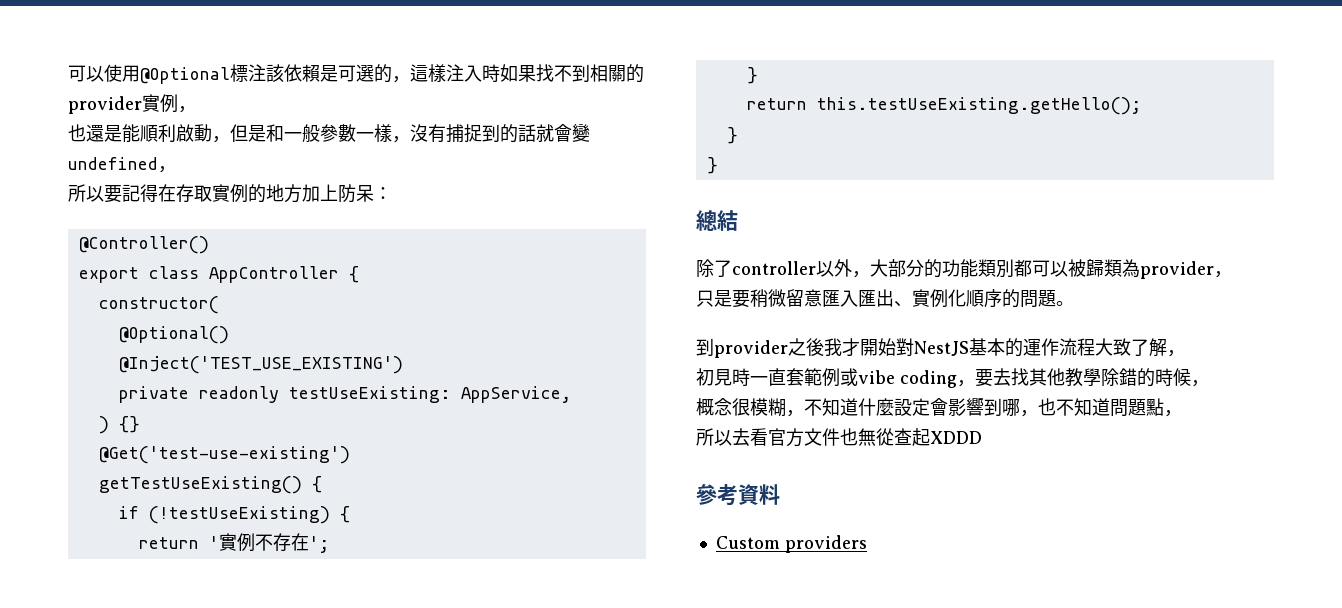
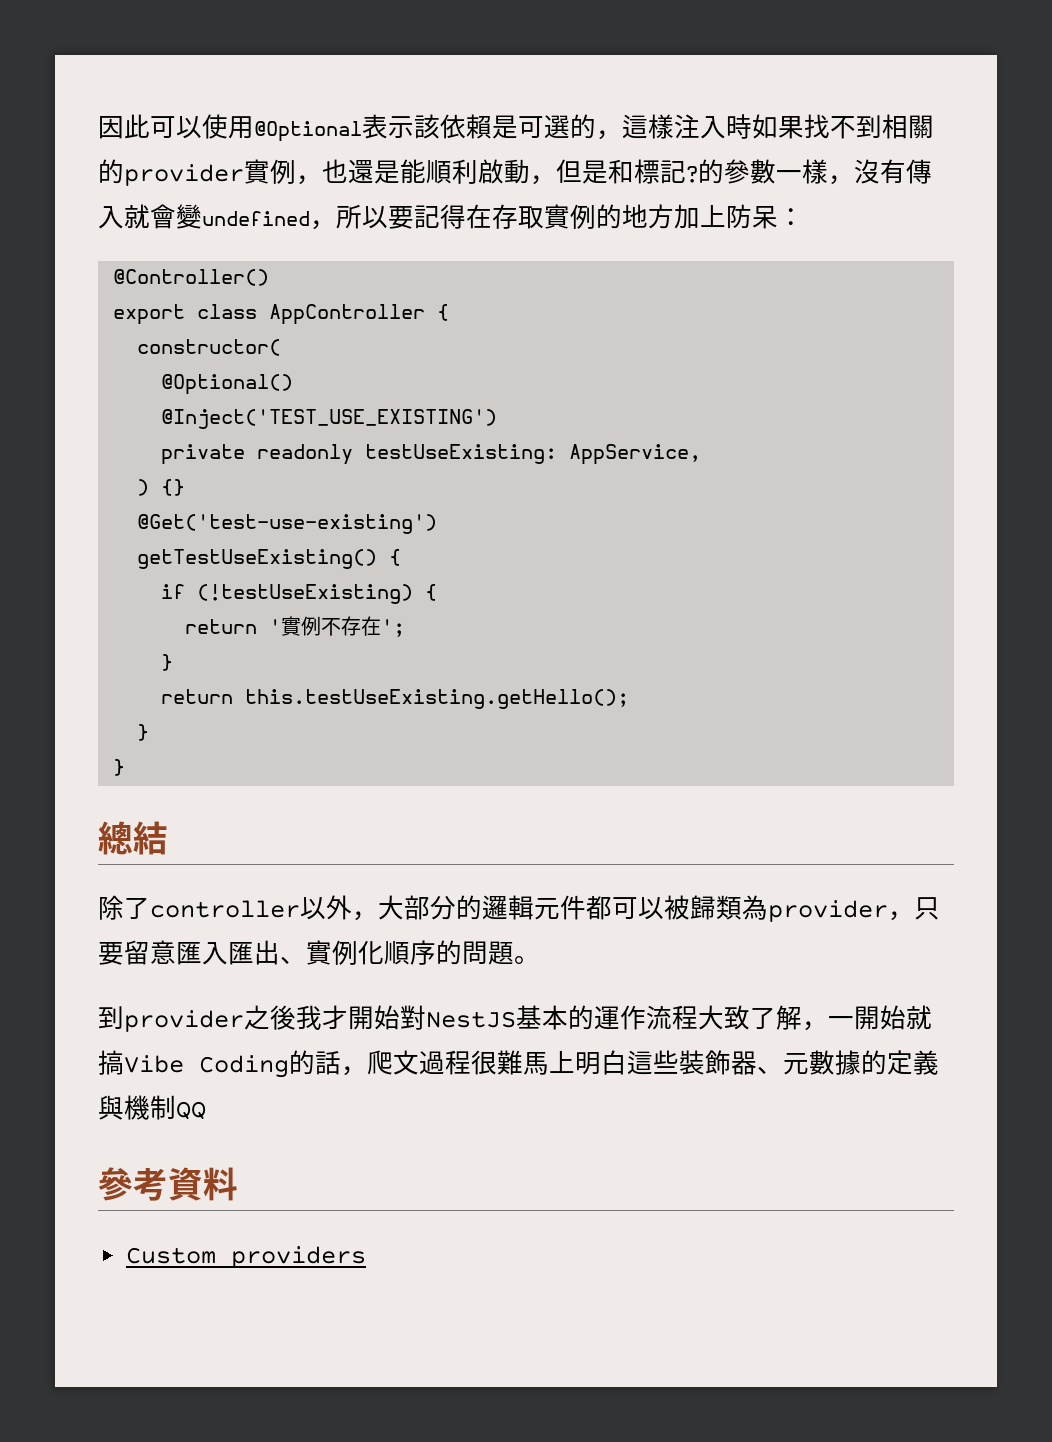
(68, 73) none -> [98,114,150,139] 因此
[230,64,266,82] 標注 -> [362,114,414,139] 表示
(196, 109) // -> (322, 180) none
[284,124,320,142] 一般 -> [634,159,724,184] 標記?的
[446,124,536,143] 捕捉到的話 -> [906,159,932,184] [98,206,124,229] 傳入
(176, 169) // -> (336, 225) none
[942,259,1014,278] 功能類別 -> [482,895,586,920] 邏輯元件
[696,289,786,308] // 只是要稍微 -> [914,897,940,920] [98,942,124,965] 只要
[696,368,1209,388] [696,398,1182,417] [696,428,982,447] // 初見時一直套範例或vibe coding，要去找其他教學除錯的時候， // 概念很模糊，不知道什麼設定會影響到哪，也不知道問題點， // 所以去看官方文件也無從查起XDDD -> [828,1005,932,1030] [98,1050,939,1078] [98,1095,206,1120] 一開始就搞Vibe Coding的話，爬文過程很難馬上明白這些裝飾器、元數據的定義與機制QQ

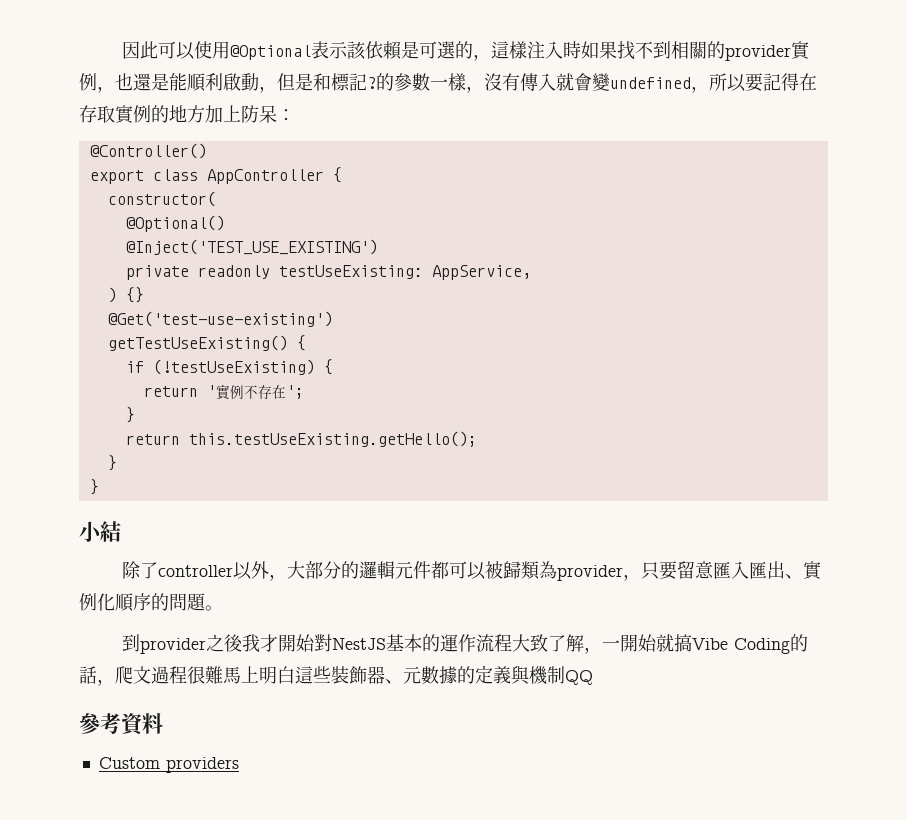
[98,821,133,855] 總 -> [79,521,102,542] 小

